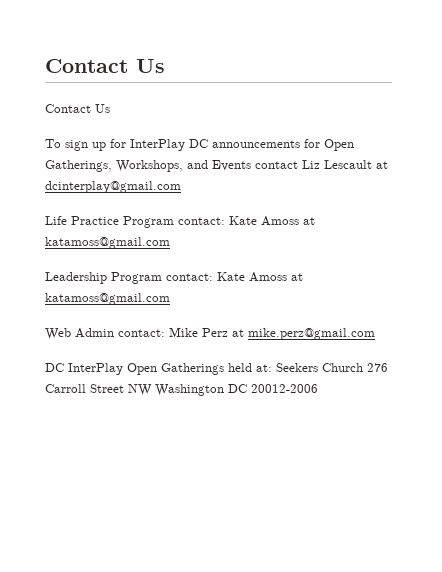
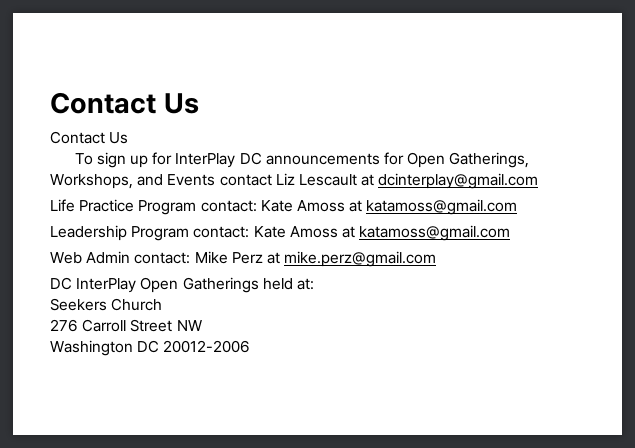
(272, 368) none -> (314, 284) //
(363, 367) none -> (163, 304) //
(152, 390) none -> (202, 325) //

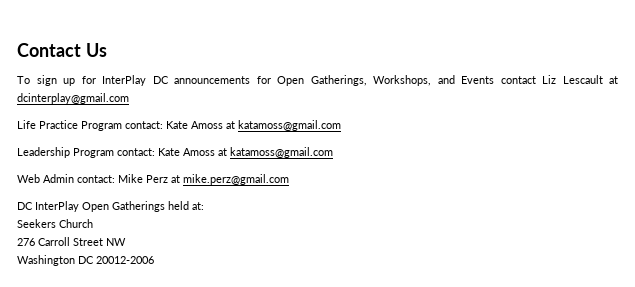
[50,92,199,114] [50,131,129,144] Contact Us // Contact Us -> [17,43,107,57] Contact Us

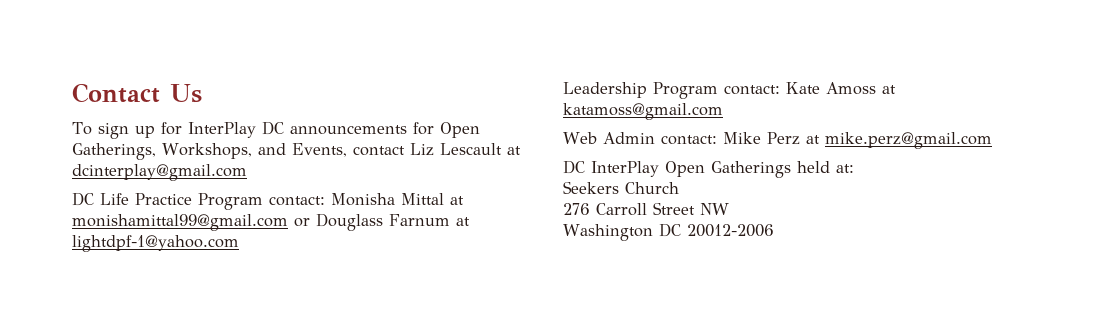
[461,76,494,84] Events -> [291,143,347,157] Events,
(129, 98) none -> [72,192,94,206] DC
[166,120,341,131] Kate Amoss at katamoss@gmail.com -> [331,193,464,206] [72,213,470,231] [72,235,239,252] Monisha Mittal at monishamittal99@gmail.com or Douglass Farnum at lightdpf-1@yahoo.com

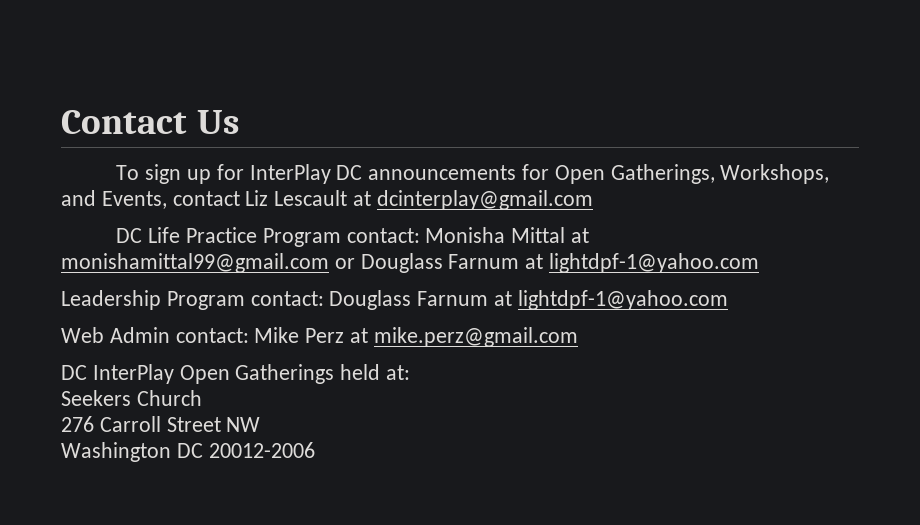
[786,82,896,95] [563,103,723,120] Kate Amoss at katamoss@gmail.com -> [329,290,728,310] Douglass Farnum at lightdpf-1@yahoo.com

